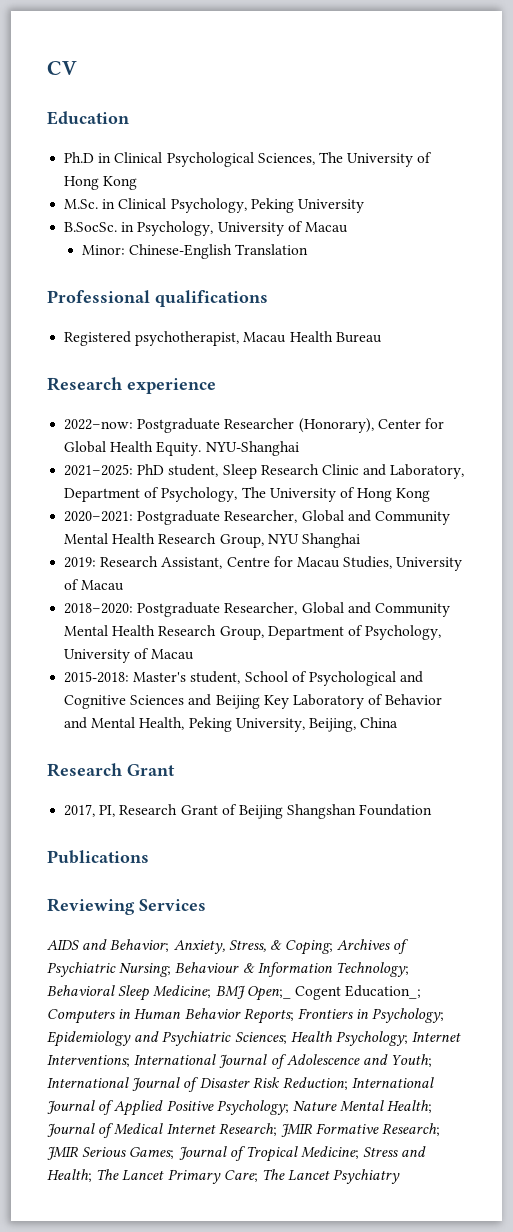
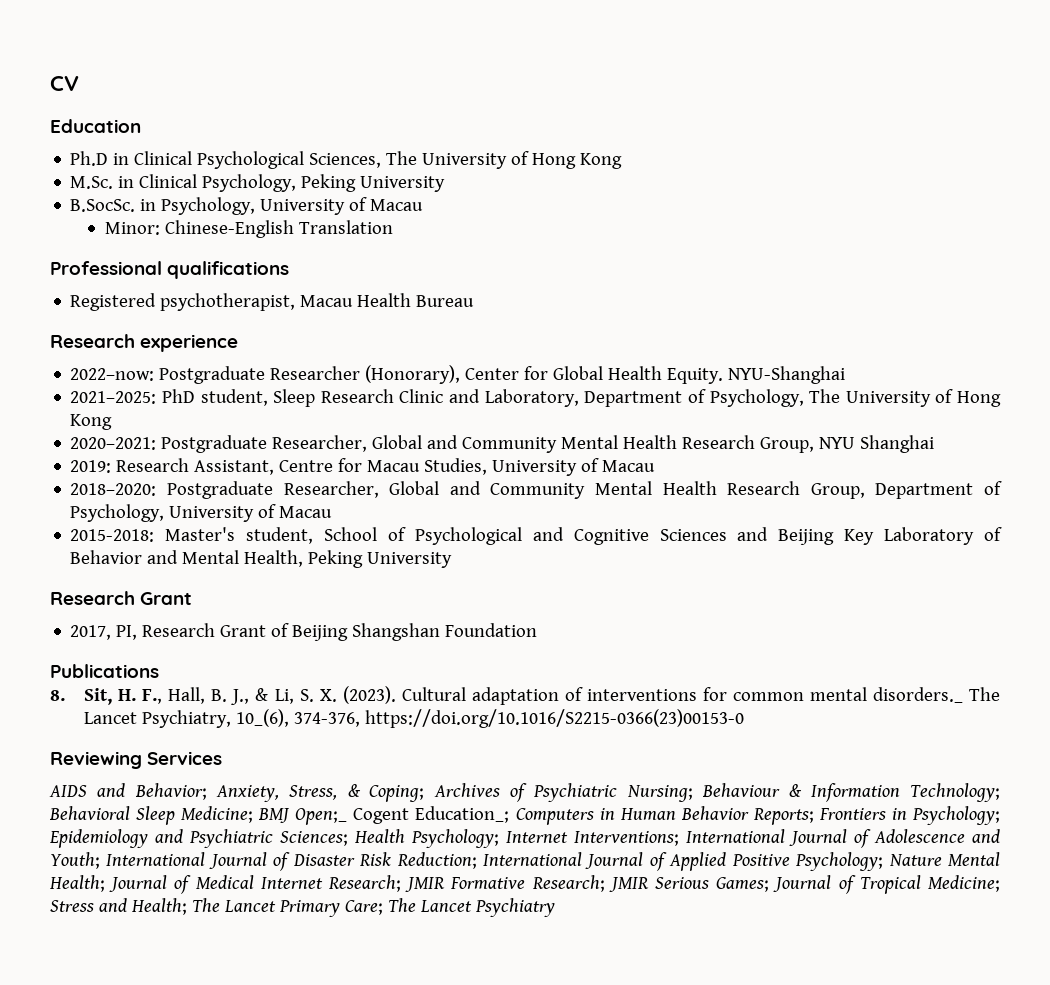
[235,717,399,732] University, Beijing, China -> [367,552,453,568] University
(149, 857) none -> [50,686,1000,705] [84,709,745,728] // 8. Sit, H. F., Hall, B. J., & Li, S. X. (2023). Cultural adaptation of interventions for common mental disorders._ The Lancet Psychiatry, 10_(6), 374-376, https://doi.org/10.1016/S2215-0366(23)00153-0

